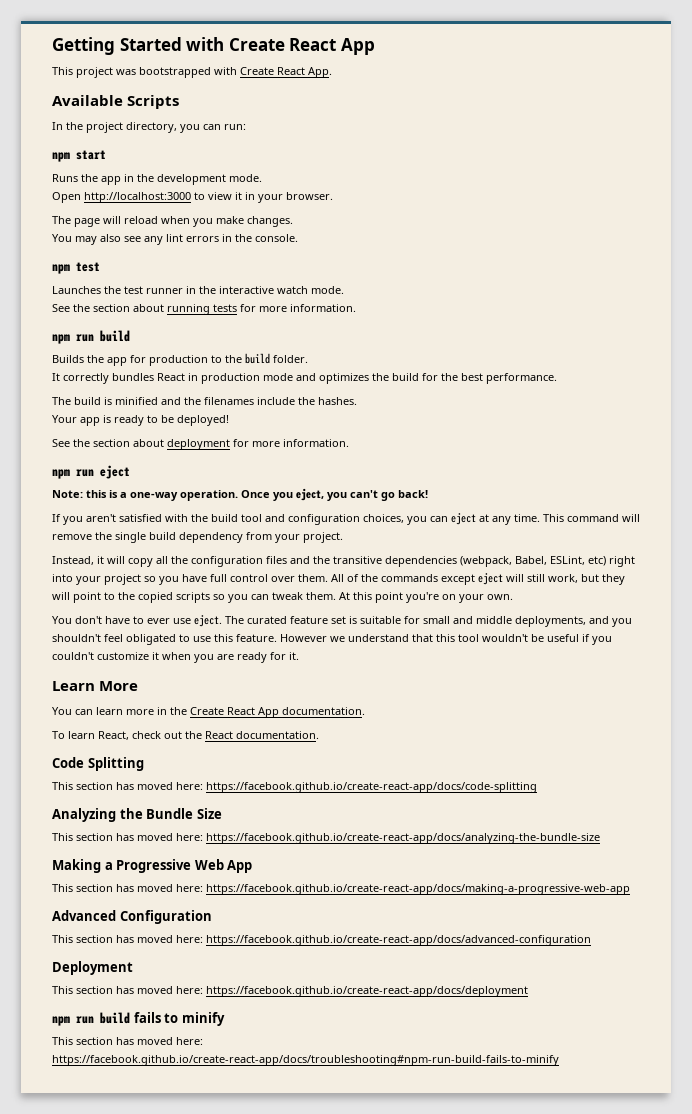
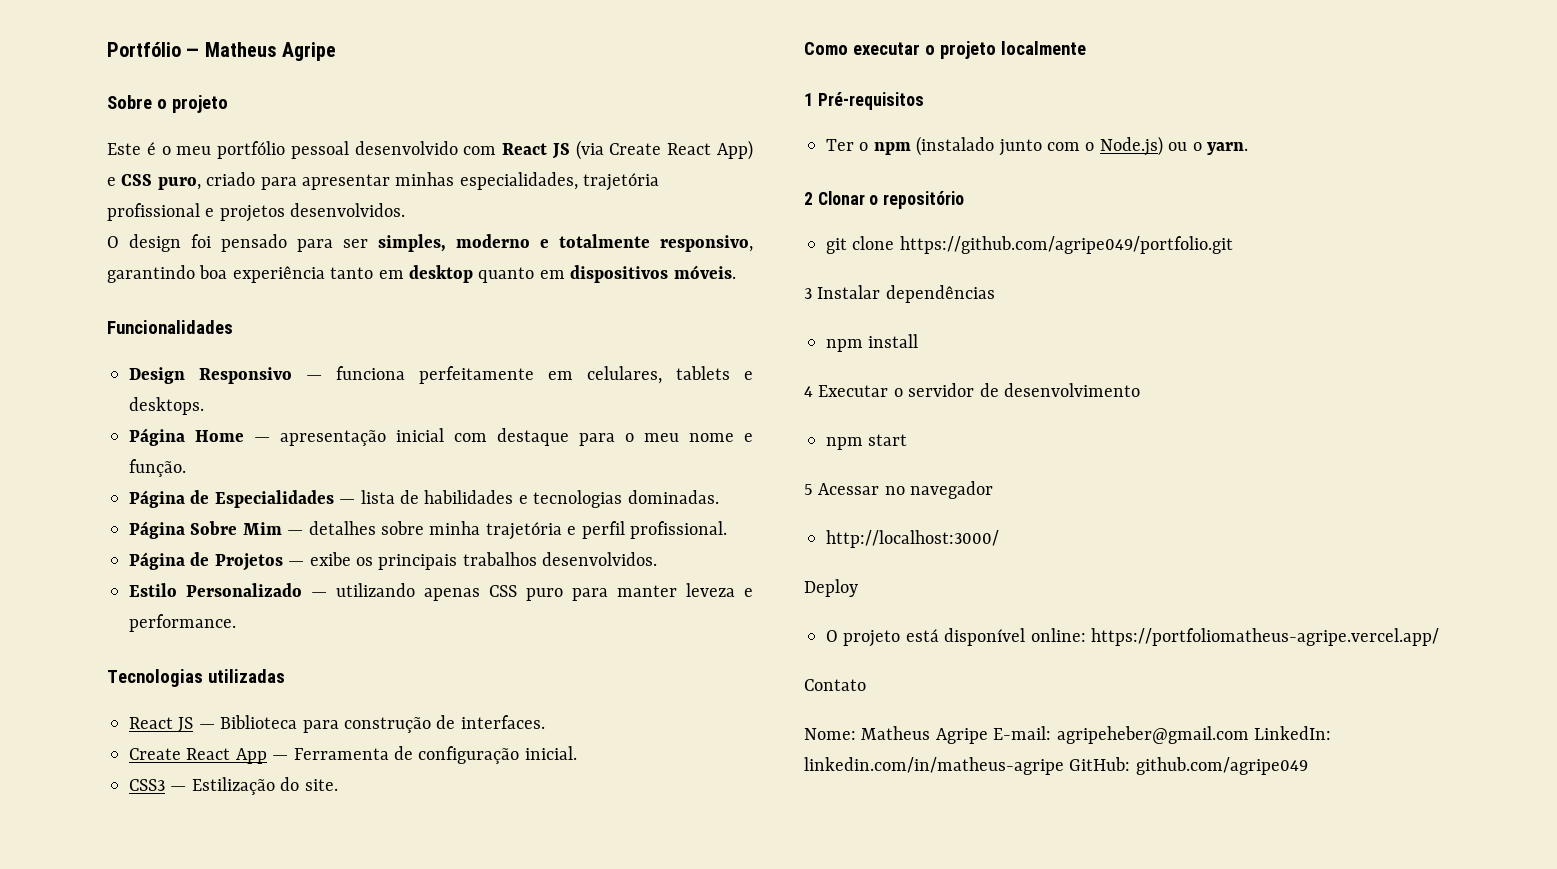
[52,37,375,55] [52,67,332,78] [52,95,180,109] [52,122,246,133] [52,150,106,162] [52,174,262,185] [52,192,333,203] [52,216,293,227] [52,234,298,245] [52,262,100,274] [52,286,344,294] [52,304,356,315] [52,330,130,344] [52,353,308,366] [52,373,557,384] [52,397,357,405] [52,415,229,426] [52,439,349,450] [52,465,130,479] [52,488,428,501] [52,513,640,525] [52,532,343,543] [52,556,635,567] [52,573,625,585] [52,592,513,603] [52,615,632,627] [52,634,612,645] [52,652,299,663] [52,681,139,691] [52,707,365,718] [52,731,319,740] [52,757,144,771] [52,782,537,793] [52,808,222,822] [52,833,600,844] [52,859,253,873] [52,884,630,895] [52,910,212,924] [52,935,591,946] [52,961,133,975] [52,986,528,997] [52,1012,225,1026] [52,1037,203,1045] [52,1055,559,1066] Getting Started with Create React App // This project was bootstrapped with Create React App. // Available Scripts // In the project directory, you can run: // npm start // Runs the app in the development mode. // Open http://localhost:3000 to view it in your browser. // The page will reload when you make changes. // You may also see any lint errors in the console. // npm test // Launches the test runner in the interactive watch mode. // See the section about running tests for more information. // npm run build // Builds the app for production to the build folder. // It correctly bundles React in production mode and optimizes the build for the best performance. // The build is minified and the filenames include the hashes. // Your app is ready to be deployed! // See the section about deployment for more information. // npm run eject // Note: this is a one-way operation. Once you eject, you can't go back! // If you aren't satisfied with the build tool and configuration choices, you can eject at any time. This command will remove the single build dependency from your project. // Instead, it will copy all the configuration files and the transitive dependencies (webpack, Babel, ESLint, etc) right into your project so you have full control over them. All of the commands except eject will still work, but they will point to the copied scripts so you can tweak them. At this point you're on your own. // You don't have to ever use eject. The curated feature set is suitable for small and middle deployments, and you shouldn't feel obligated to use this feature. However we understand that this tool wouldn't be useful if you couldn't customize it when you are ready for it. // Learn More // You can learn more in the Create React App documentation. // To learn React, check out the React documentation. // Code Splitting // This section has moved here: https://facebook.github.io/create-react-app/docs/code-splitting // Analyzing the Bundle Size // This section has moved here: https://facebook.github.io/create-react-app/docs/analyzing-the-bundle-size // Making a Progressive Web App // This section has moved here: https://facebook.github.io/create-react-app/docs/making-a-progressive-web-app // Advanced Configuration // This section has moved here: https://facebook.github.io/create-react-app/docs/advanced-configuration // Deployment // This section has moved here: https://facebook.github.io/create-react-app/docs/deployment // npm run build fails to minify // This section has moved here: https://facebook.github.io/create-react-app/docs/troubleshooting#npm-run-build-fails-to-minify -> [107,42,337,61] [107,95,228,113] [107,140,753,160] [107,172,660,191] [107,203,406,222] [107,234,753,252] [107,265,736,283] [107,320,233,334] [129,366,753,384] [129,397,204,415] [129,428,753,446] [129,459,186,477] [129,490,719,508] [129,521,727,540] [129,552,658,571] [129,583,753,601] [129,614,236,632] [107,669,285,687] [129,715,545,733] [129,746,577,764] [129,777,338,795] [804,41,1086,59] [804,92,924,110] [826,136,1248,156] [804,191,965,209] [826,236,1233,254] [804,285,995,303] [826,334,919,352] [804,383,1140,397] [826,434,908,450] [804,481,994,499] [826,530,999,548] [804,579,858,597] [826,628,1439,647] [804,679,866,691] [804,726,1331,744] [804,757,1308,775] Portfólio — Matheus Agripe // Sobre o projeto // Este é o meu portfólio pessoal desenvolvido com React JS (via Create React App) e CSS puro, criado para apresentar minhas especialidades, trajetória profissional e projetos desenvolvidos. // O design foi pensado para ser simples, moderno e totalmente responsivo, garantindo boa experiência tanto em desktop quanto em dispositivos móveis. // Funcionalidades // Design Responsivo — funciona perfeitamente em celulares, tablets e desktops. // Página Home — apresentação inicial com destaque para o meu nome e função. // Página de Especialidades — lista de habilidades e tecnologias dominadas. // Página Sobre Mim — detalhes sobre minha trajetória e perfil profissional. // Página de Projetos — exibe os principais trabalhos desenvolvidos. // Estilo Personalizado — utilizando apenas CSS puro para manter leveza e performance. // Tecnologias utilizadas // React JS — Biblioteca para construção de interfaces. // Create React App — Ferramenta de configuração inicial. // CSS3 — Estilização do site. // Como executar o projeto localmente // 1 Pré-requisitos // Ter o npm (instalado junto com o Node.js) ou o yarn. // 2 Clonar o repositório // git clone https://github.com/agripe049/portfolio.git // 3 Instalar dependências // npm install // 4 Executar o servidor de desenvolvimento // npm start // 5 Acessar no navegador // http://localhost:3000/ // Deploy // O projeto está disponível online: https://portfoliomatheus-agripe.vercel.app/ // Contato // Nome: Matheus Agripe E-mail: agripeheber@gmail.com LinkedIn: linkedin.com/in/matheus-agripe GitHub: github.com/agripe049

